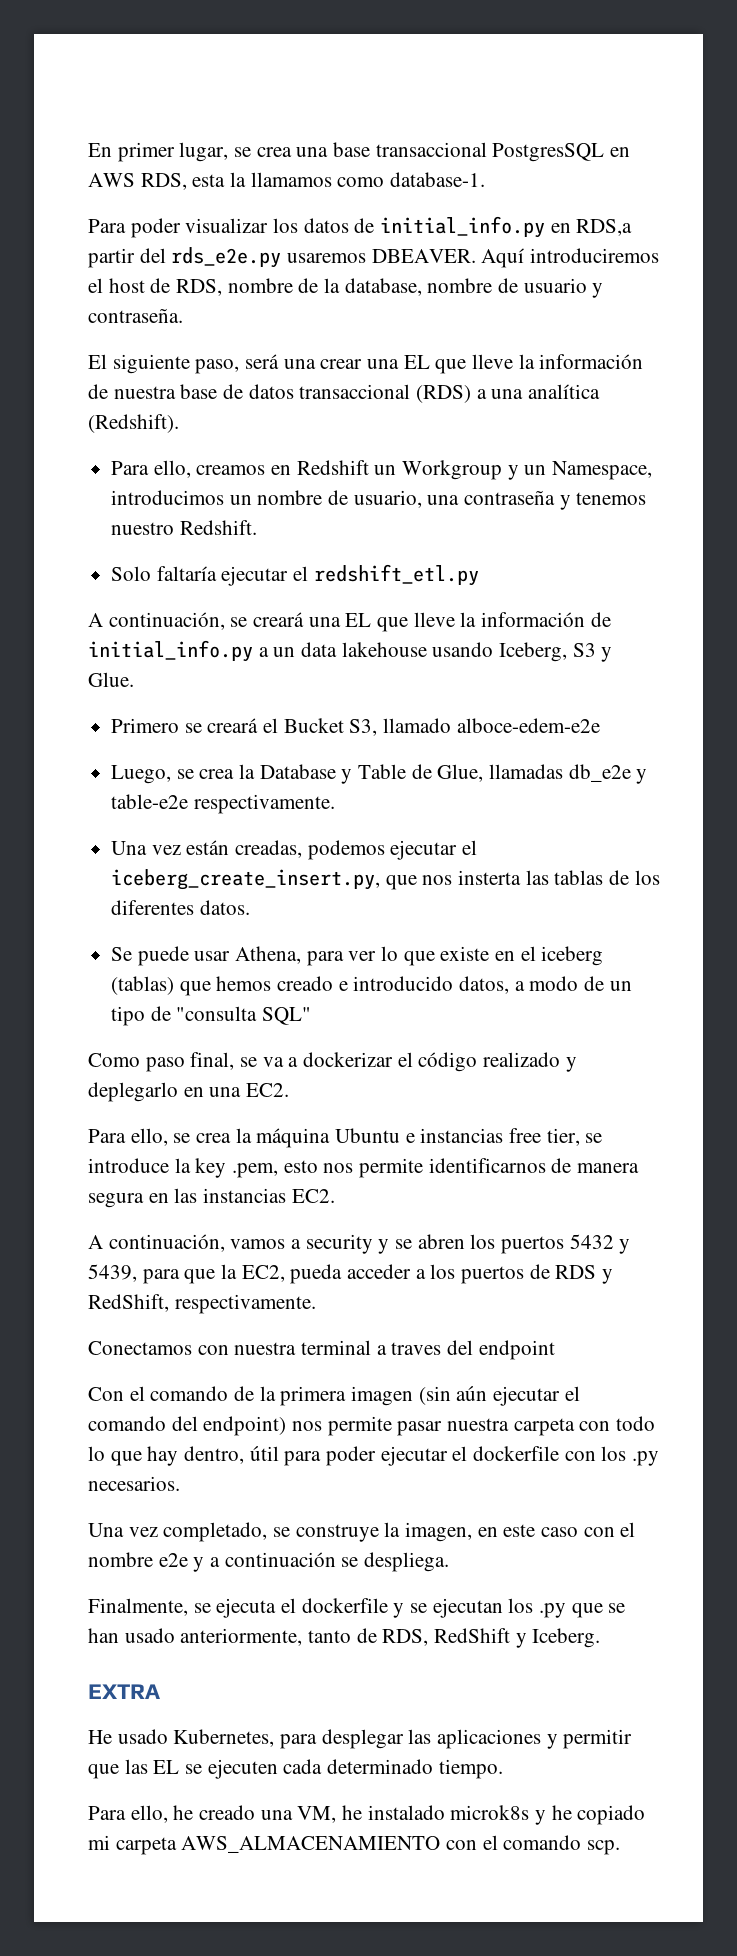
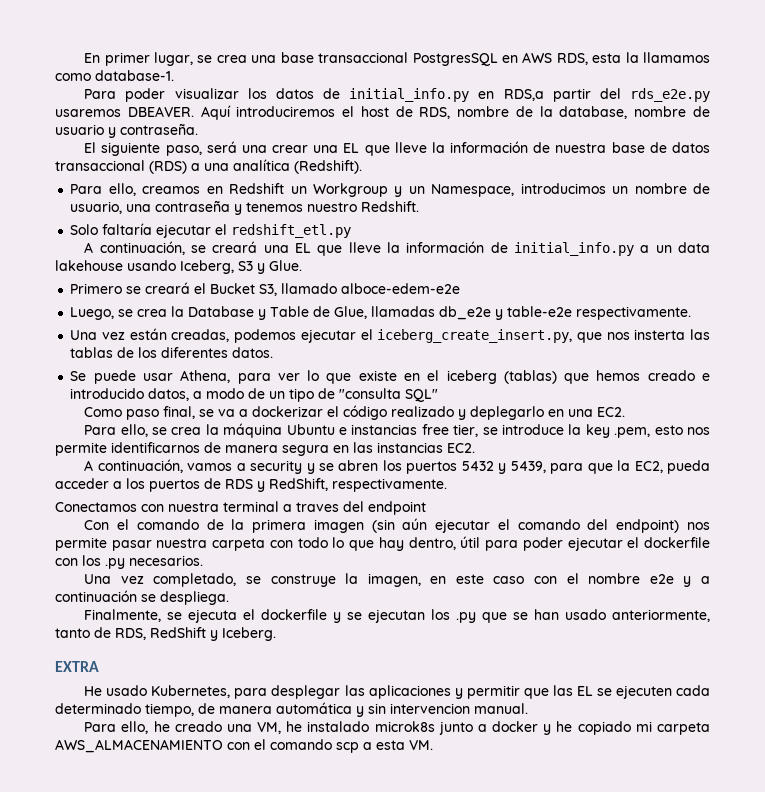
[438,1759,503,1779] tiempo. -> [145,702,528,717] tiempo, de manera automática y sin intervencion manual.
(530, 1812) none -> [438,721,539,735] junto a docker
[587,1840,621,1855] scp. -> [336,740,433,753] scp a esta VM.

